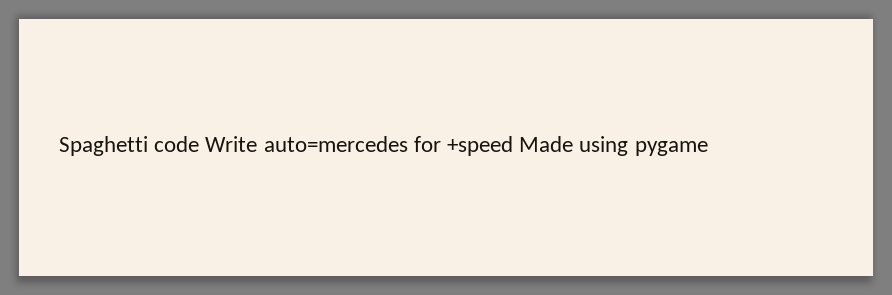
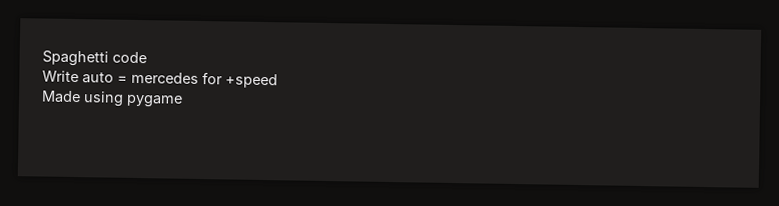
[205,136,408,152] Write auto=mercedes -> [42,70,199,84] // Write auto = mercedes
(514, 146) none -> (278, 81) //

